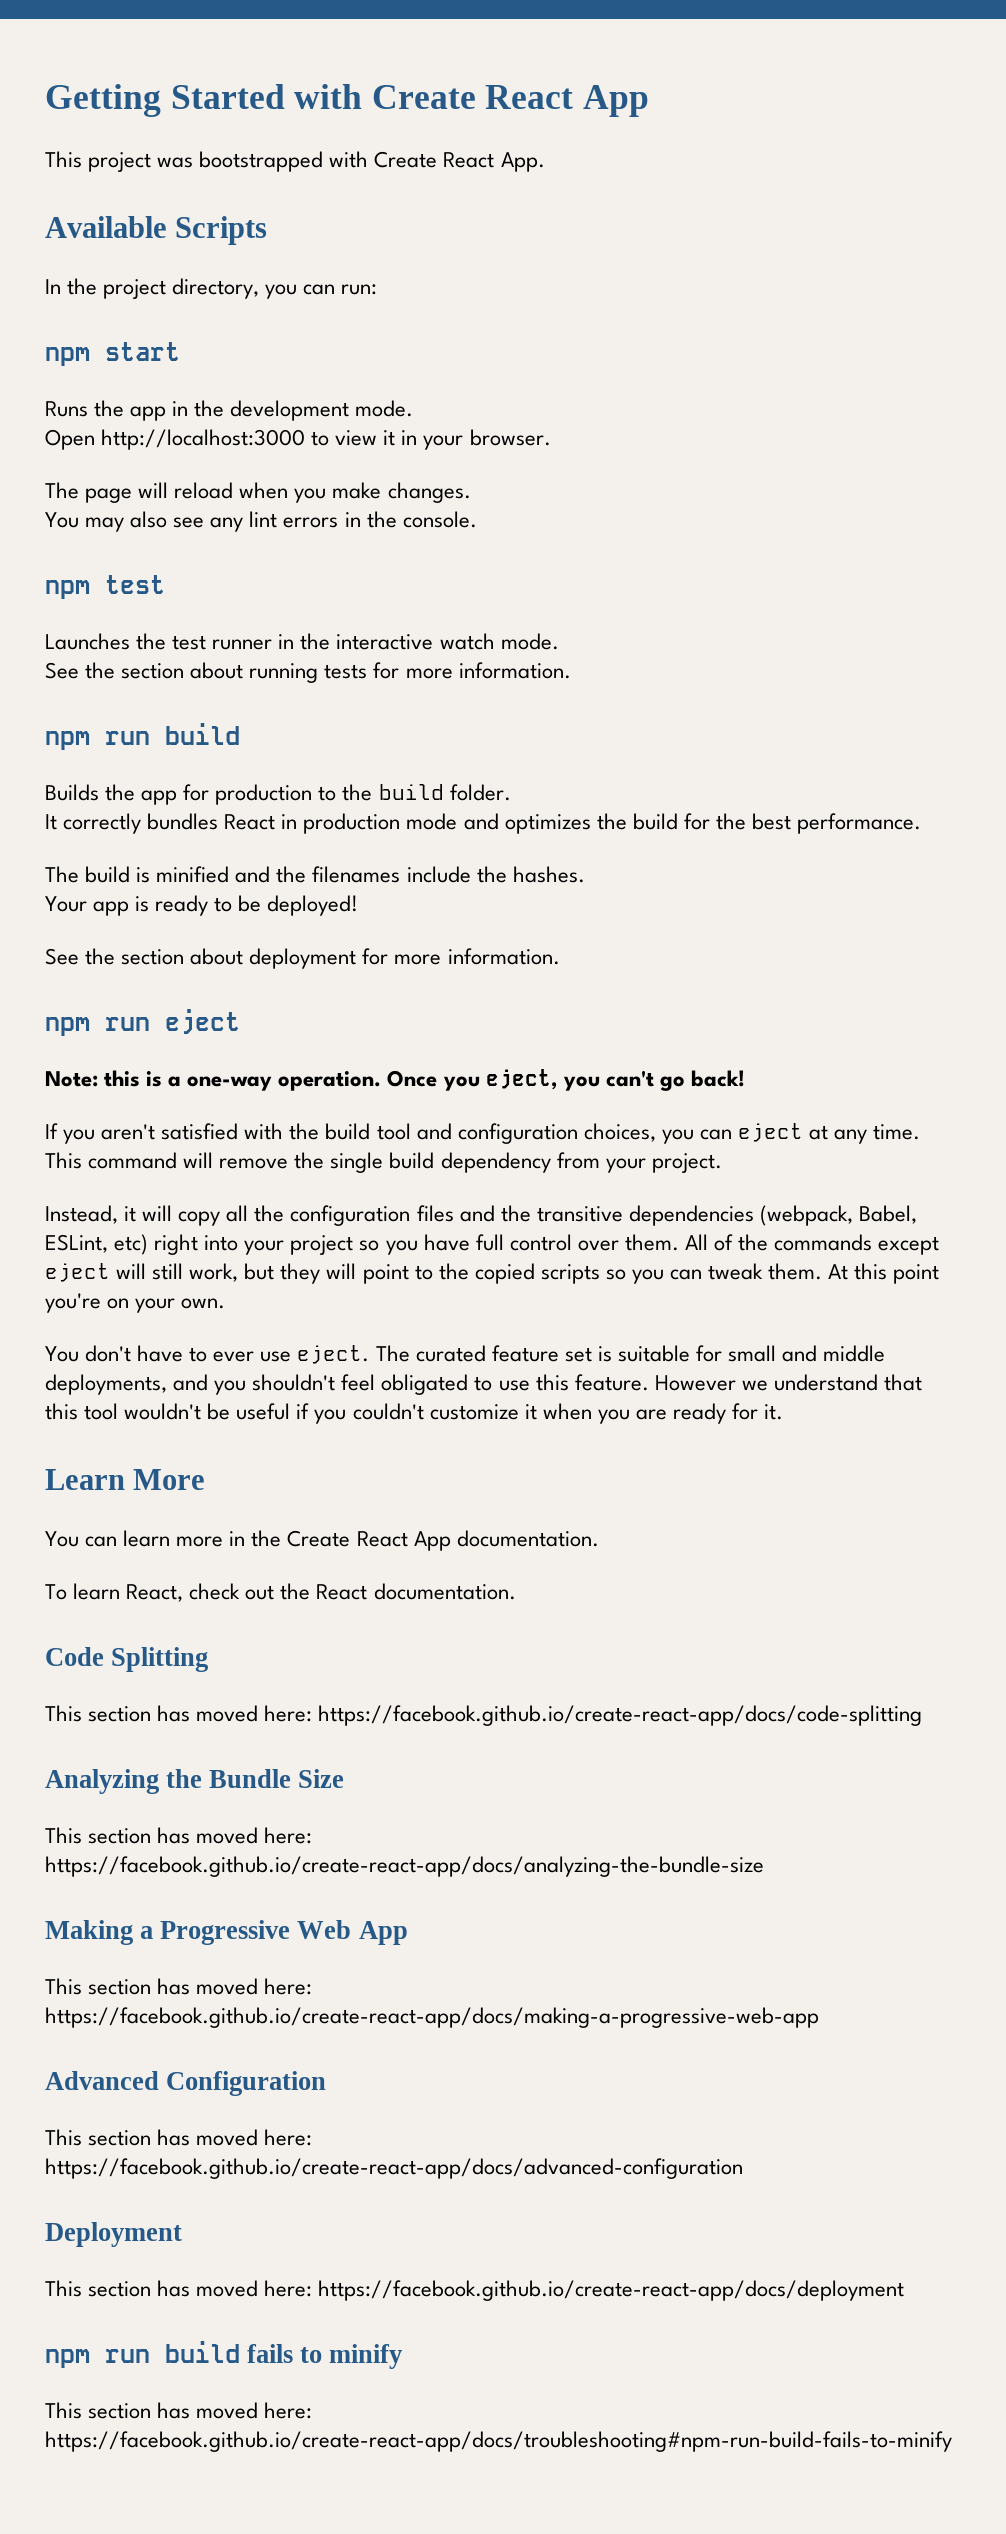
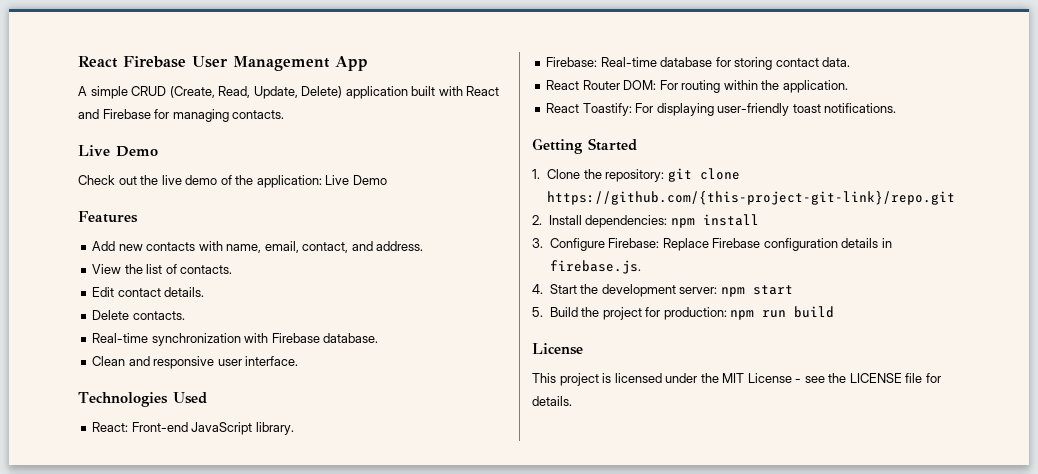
[45,84,649,117] [45,151,545,172] [45,216,268,245] [45,278,378,299] [45,342,180,366] [45,400,414,421] [45,429,551,450] [45,482,471,503] [45,511,477,532] [45,575,165,599] [45,633,559,650] [45,662,571,683] [45,723,240,750] [45,784,511,805] [45,813,922,834] [45,866,585,883] [45,895,359,916] [45,948,560,969] [45,1009,240,1036] [45,1069,745,1091] [45,1123,921,1144] [45,1152,722,1173] [45,1205,917,1226] [45,1234,940,1255] [45,1263,940,1284] [45,1293,226,1313] [45,1345,886,1364] [45,1374,922,1395] [45,1403,784,1424] [45,1469,206,1490] [45,1530,599,1551] [45,1583,516,1602] [45,1647,209,1672] [45,1705,923,1726] [45,1769,345,1794] [45,1827,313,1844] [45,1856,764,1877] [45,1920,408,1945] [45,1978,313,1995] [45,2007,819,2028] [45,2071,327,2096] [45,2129,313,2146] [45,2158,743,2179] [45,2222,182,2247] [45,2280,905,2301] [45,2341,403,2369] [45,2402,313,2419] [45,2431,952,2452] Getting Started with Create React App // This project was bootstrapped with Create React App. // Available Scripts // In the project directory, you can run: // npm start // Runs the app in the development mode. // Open http://localhost:3000 to view it in your browser. // The page will reload when you make changes. // You may also see any lint errors in the console. // npm test // Launches the test runner in the interactive watch mode. // See the section about running tests for more information. // npm run build // Builds the app for production to the build folder. // It correctly bundles React in production mode and optimizes the build for the best performance. // The build is minified and the filenames include the hashes. // Your app is ready to be deployed! // See the section about deployment for more information. // npm run eject // Note: this is a one-way operation. Once you eject, you can't go back! // If you aren't satisfied with the build tool and configuration choices, you can eject at any time. This command will remove the single build dependency from your project. // Instead, it will copy all the configuration files and the transitive dependencies (webpack, Babel, ESLint, etc) right into your project so you have full control over them. All of the commands except eject will still work, but they will point to the copied scripts so you can tweak them. At this point you're on your own. // You don't have to ever use eject. The curated feature set is suitable for small and middle deployments, and you shouldn't feel obligated to use this feature. However we understand that this tool wouldn't be useful if you couldn't customize it when you are ready for it. // Learn More // You can learn more in the Create React App documentation. // To learn React, check out the React documentation. // Code Splitting // This section has moved here: https://facebook.github.io/create-react-app/docs/code-splitting // Analyzing the Bundle Size // This section has moved here: https://facebook.github.io/create-react-app/docs/analyzing-the-bundle-size // Making a Progressive Web App // This section has moved here: https://facebook.github.io/create-react-app/docs/making-a-progressive-web-app // Advanced Configuration // This section has moved here: https://facebook.github.io/create-react-app/docs/advanced-configuration // Deployment // This section has moved here: https://facebook.github.io/create-react-app/docs/deployment // npm run build fails to minify // This section has moved here: https://facebook.github.io/create-react-app/docs/troubleshooting#npm-run-build-fails-to-minify -> [78,56,368,71] [78,86,500,99] [78,109,285,122] [78,145,158,157] [78,175,387,188] [78,211,138,223] [92,241,424,253] [92,264,233,274] [92,287,205,297] [92,310,185,320] [92,333,379,346] [92,356,299,369] [78,392,207,407] [92,422,294,435] [546,57,851,70] [546,80,848,93] [546,103,897,116] [532,138,637,154] [532,168,740,182] [547,191,956,205] [532,214,759,228] [532,238,892,251] [549,260,641,274] [532,284,793,297] [532,306,835,320] [532,343,583,355] [532,373,941,386] [532,396,572,406] React Firebase User Management App // A simple CRUD (Create, Read, Update, Delete) application built with React and Firebase for managing contacts. // Live Demo // Check out the live demo of the application: Live Demo // Features // Add new contacts with name, email, contact, and address. // View the list of contacts. // Edit contact details. // Delete contacts. // Real-time synchronization with Firebase database. // Clean and responsive user interface. // Technologies Used // React: Front-end JavaScript library. // Firebase: Real-time database for storing contact data. // React Router DOM: For routing within the application. // React Toastify: For displaying user-friendly toast notifications. // Getting Started // 1. Clone the repository: git clone https://github.com/{this-project-git-link}/repo.git // 2. Install dependencies: npm install // 3. Configure Firebase: Replace Firebase configuration details in firebase.js. // 4. Start the development server: npm start // 5. Build the project for production: npm run build // License // This project is licensed under the MIT License - see the LICENSE file for details.

